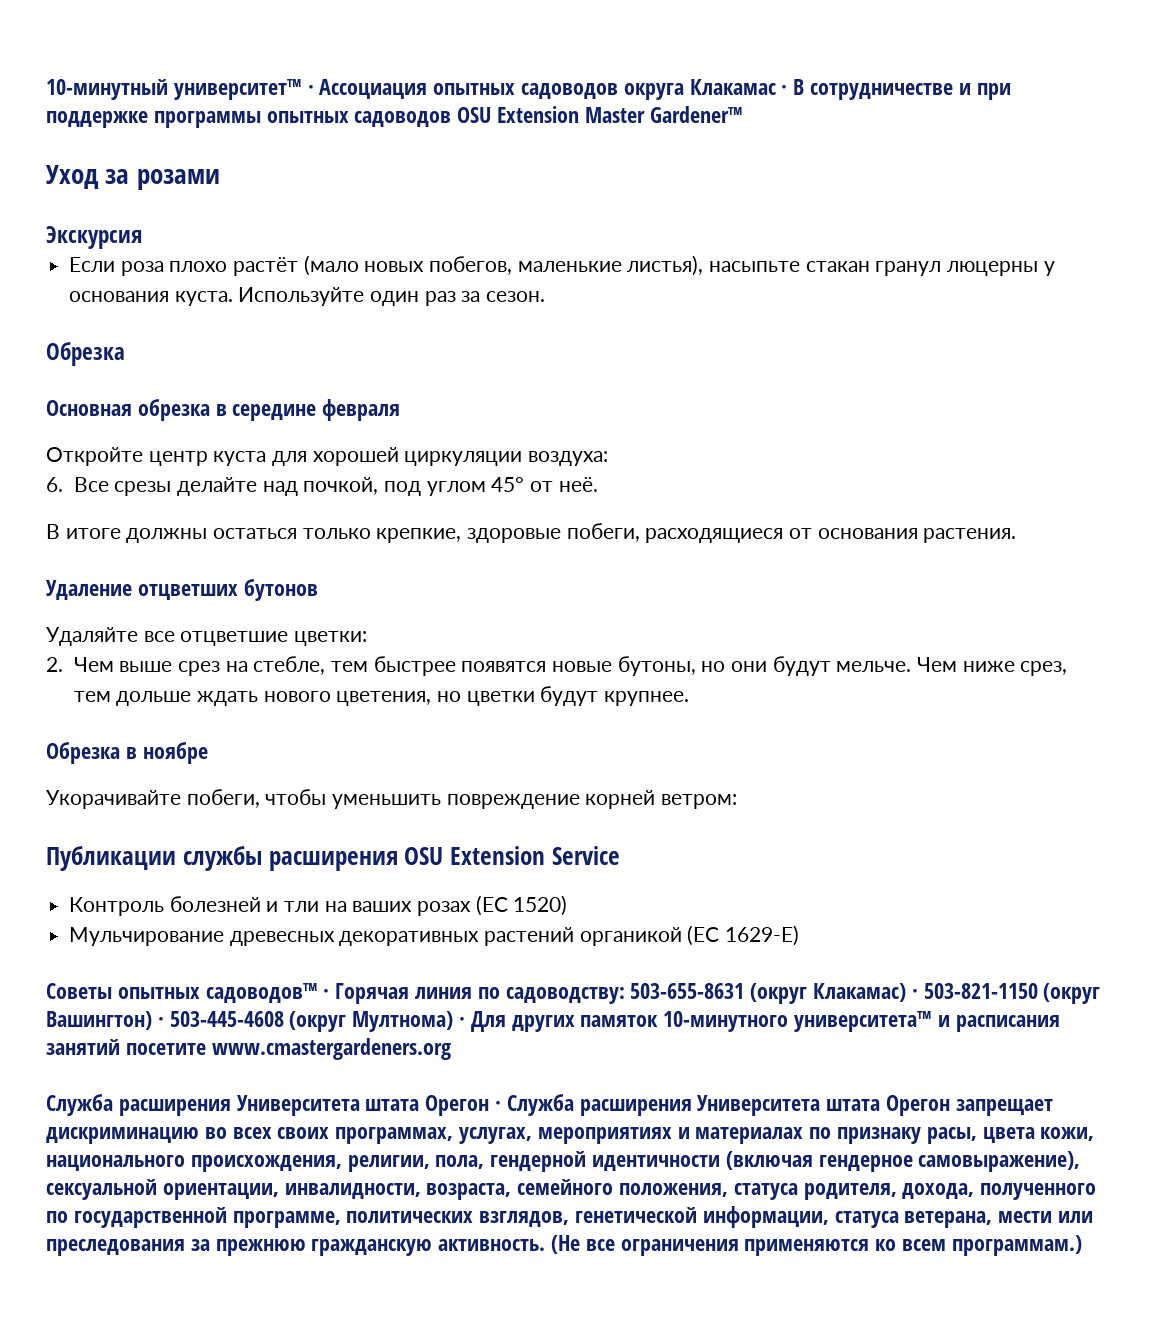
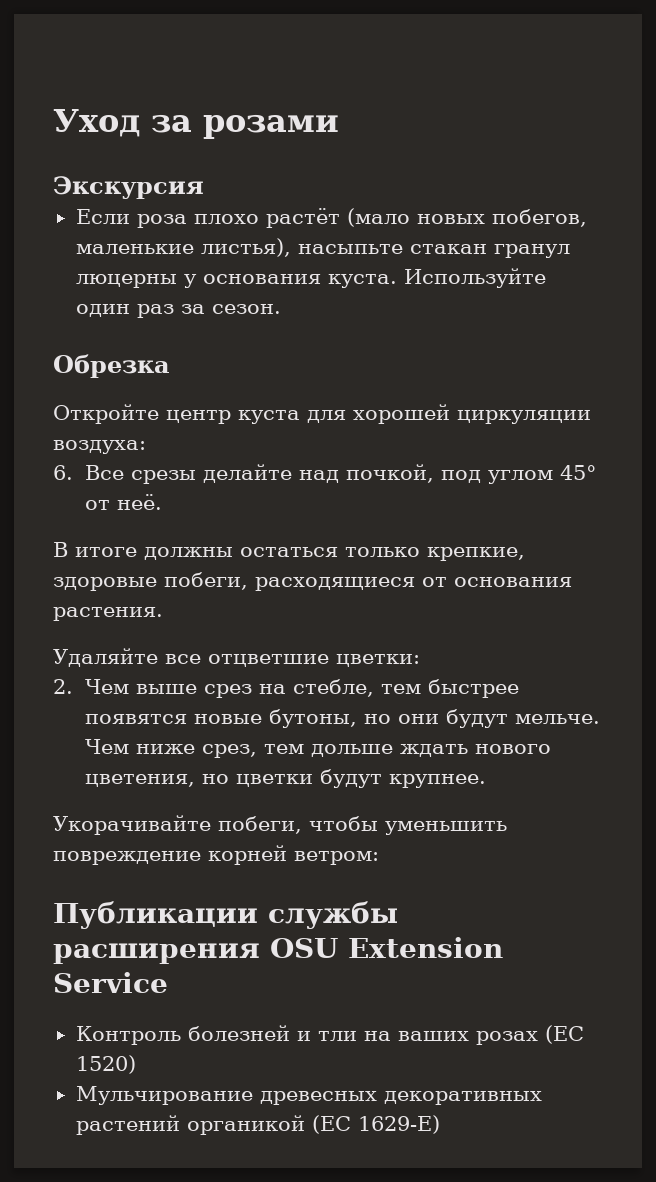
[46,79,1011,100] [46,106,743,128] 10-минутный университет™ · Ассоциация опытных садоводов округа Клакамас · В сотрудничестве и при поддержке программы опытных садоводов OSU Extension Master Gardener™ // -> (53, 123) none
[46,399,401,421] // Основная обрезка в середине февраля -> (170, 366) none
[46,579,318,601] // Удаление отцветших бутонов -> (163, 614) none
[46,742,208,764] // Обрезка в ноябре -> (486, 781) none
[46,983,1101,1004] [46,1011,1060,1032] [46,1038,451,1060] [46,1094,1053,1116] [46,1127,1095,1144] [46,1151,1081,1172] [46,1179,1097,1200] [46,1206,1094,1228] [46,1235,1082,1256] // Советы опытных садоводов™ · Горячая линия по садоводству: 503-655-8631 (округ Клакамас) · 503-821-1150 (округ Вашингтон) · 503-445-4608 (округ Мултнома) · Для других памяток 10-минутного университета™ и расписания занятий посетите www.cmastergardeners.org // Служба расширения Университета штата Орегон · Служба расширения Университета штата Орегон запрещает дискриминацию во всех своих программах, услугах, мероприятиях и материалах по признаку расы, цвета кожи, национального происхождения, религии, пола, гендерной идентичности (включая гендерное самовыражение), сексуальной ориентации, инвалидности, возраста, семейного положения, статуса родителя, дохода, полученного по государственной программе, политических взглядов, генетической информации, статуса ветерана, мести или преследования за прежнюю гражданскую активность. (Не все ограничения применяются ко всем программам.) -> (440, 1124) none

